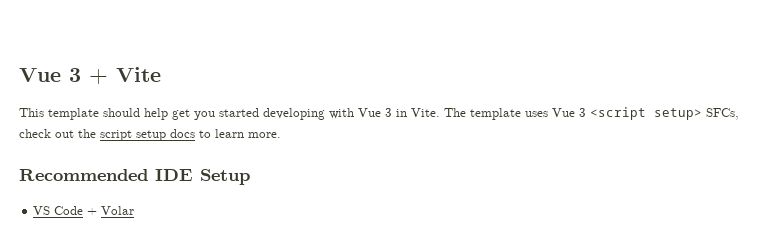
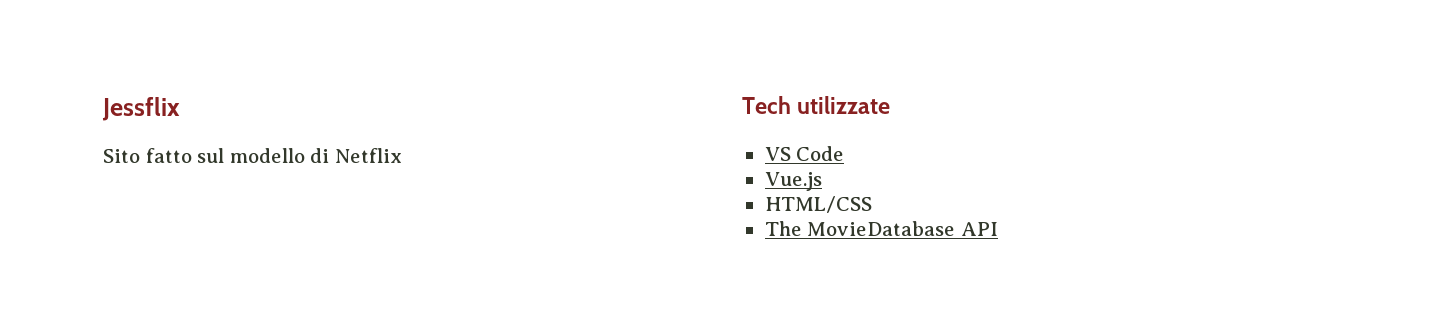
[19,67,161,84] [19,107,739,120] [19,129,281,141] [19,169,250,185] [33,206,135,215] Vue 3 + Vite // This template should help get you started developing with Vue 3 in Vite. The template uses Vue 3 <script setup> SFCs, check out the script setup docs to learn more. // Recommended IDE Setup // VS Code + Volar -> [102,97,180,121] [103,148,402,163] [742,96,891,114] [764,146,845,161] [764,172,822,191] [764,196,872,213] [764,221,998,236] Jessflix // Sito fatto sul modello di Netflix // Tech utilizzate // VS Code // Vue.js // HTML/CSS // The MovieDatabase API

